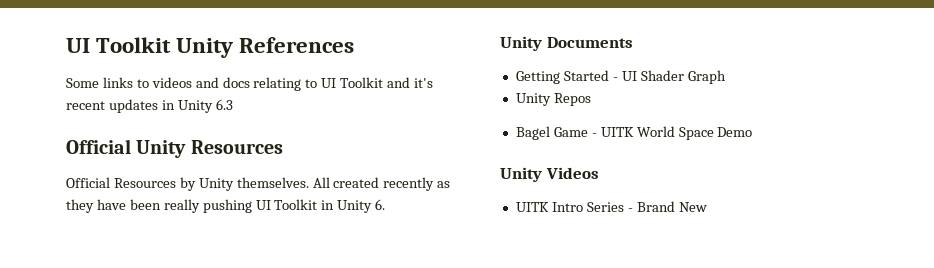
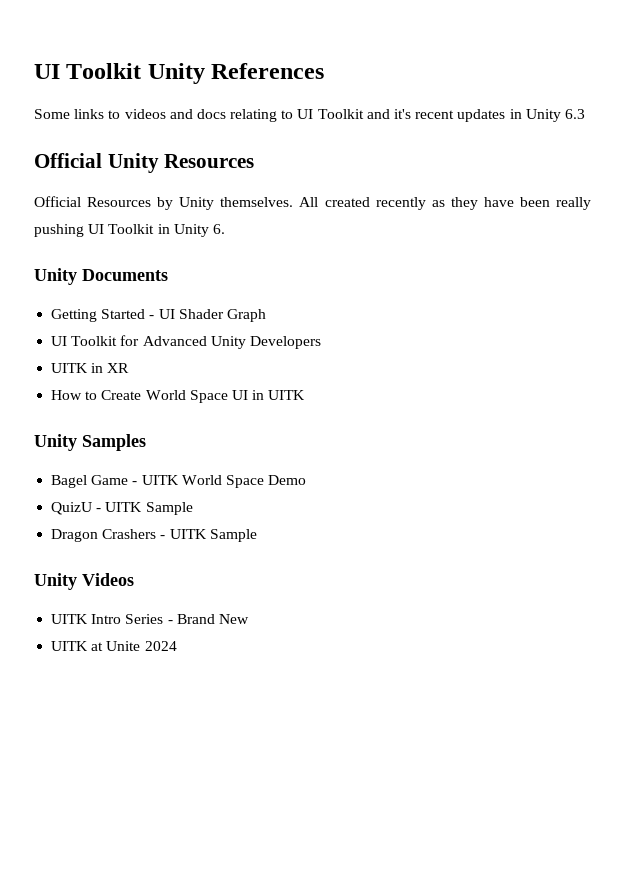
[515,93,591,106] Unity Repos -> [51,335,321,349] [51,363,130,373] [51,390,306,403] [34,434,146,451] UI Toolkit for Advanced Unity Developers // UITK in XR // How to Create World Space UI in UITK // Unity Samples
(753, 132) none -> [51,502,193,515] [51,529,257,542] // QuizU - UITK Sample // Dragon Crashers - UITK Sample
(707, 207) none -> [51,641,177,651] // UITK at Unite 2024

